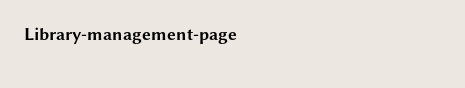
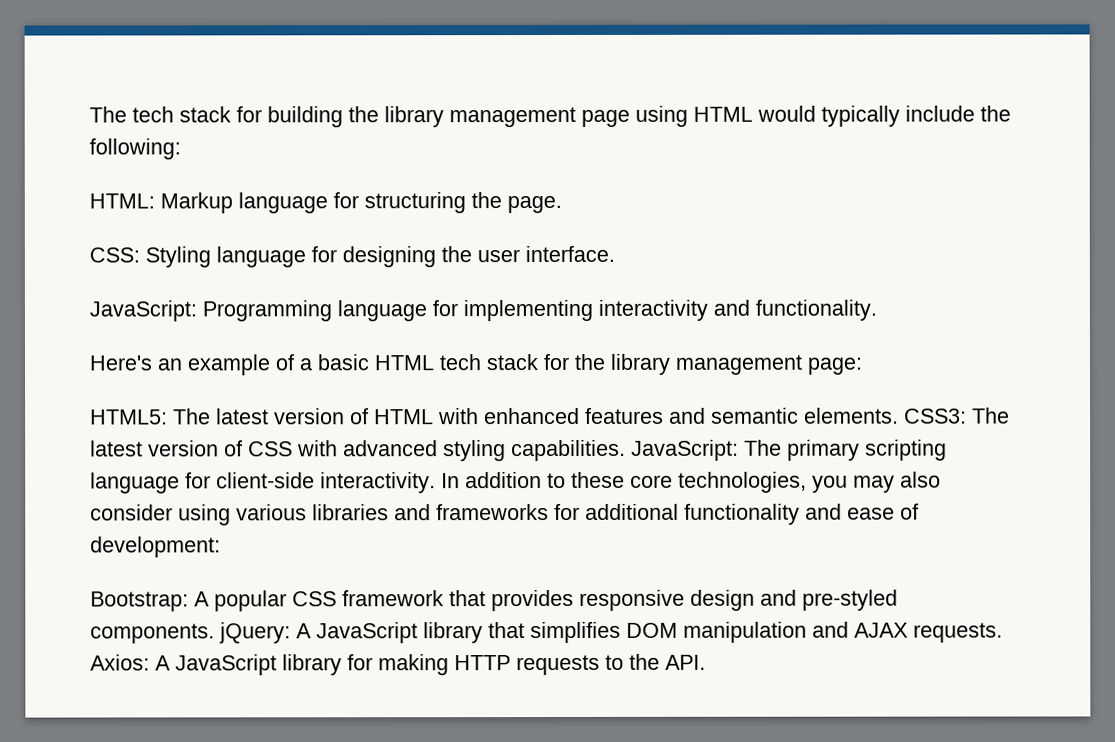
[24,27,237,44] Library-management-page -> [89,105,1011,128] [89,138,181,160] [89,192,562,214] [89,245,615,268] [89,299,877,322] [89,353,863,376] [90,407,1010,425] [90,439,947,462] [90,471,941,494] [90,503,919,526] [90,536,221,558] [90,589,898,612] [90,621,1003,644] [90,653,706,676] The tech stack for building the library management page using HTML would typically include the following: // HTML: Markup language for structuring the page. // CSS: Styling language for designing the user interface. // JavaScript: Programming language for implementing interactivity and functionality. // Here's an example of a basic HTML tech stack for the library management page: // HTML5: The latest version of HTML with enhanced features and semantic elements. CSS3: The latest version of CSS with advanced styling capabilities. JavaScript: The primary scripting language for client-side interactivity. In addition to these core technologies, you may also consider using various libraries and frameworks for additional functionality and ease of development: // Bootstrap: A popular CSS framework that provides responsive design and pre-styled components. jQuery: A JavaScript library that simplifies DOM manipulation and AJAX requests. Axios: A JavaScript library for making HTTP requests to the API.

